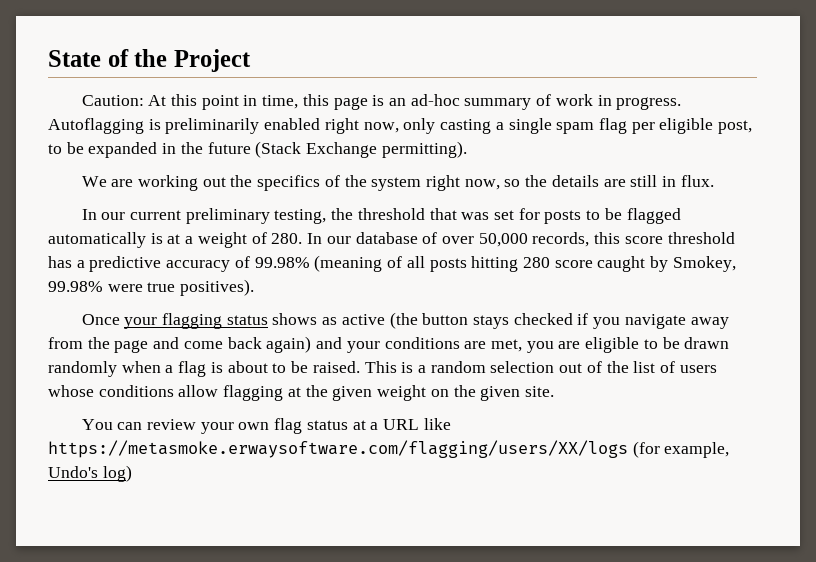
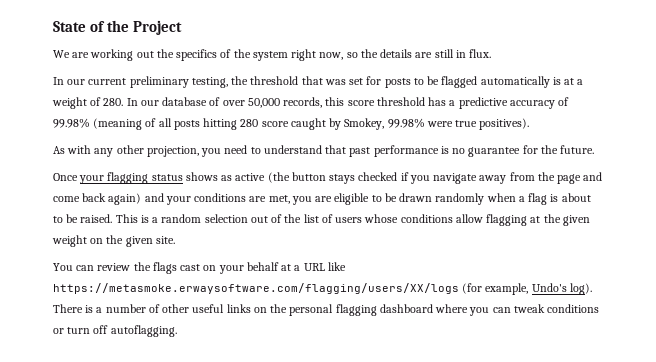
[81,94,682,110] [48,118,753,134] [48,141,467,158] // Caution: At this point in time, this page is an ad-hoc summary of work in progress. Autoflagging is preliminarily enabled right now, only casting a single spam flag per eligible post, to be expanded in the future (Stack Exchange permitting). -> (183, 27) none
(255, 287) none -> [53,145,595,157] // As with any other projection, you need to understand that past performance is no guarantee for the future.
[200,418,348,434] your own flag status -> [133,262,279,274] the flags cast on your behalf
[102,465,132,482] log) -> [569,283,592,295] [53,304,600,316] [53,325,177,337] log). There is a number of other useful links on the personal flagging dashboard where you can tweak conditions or turn off autoflagging.

